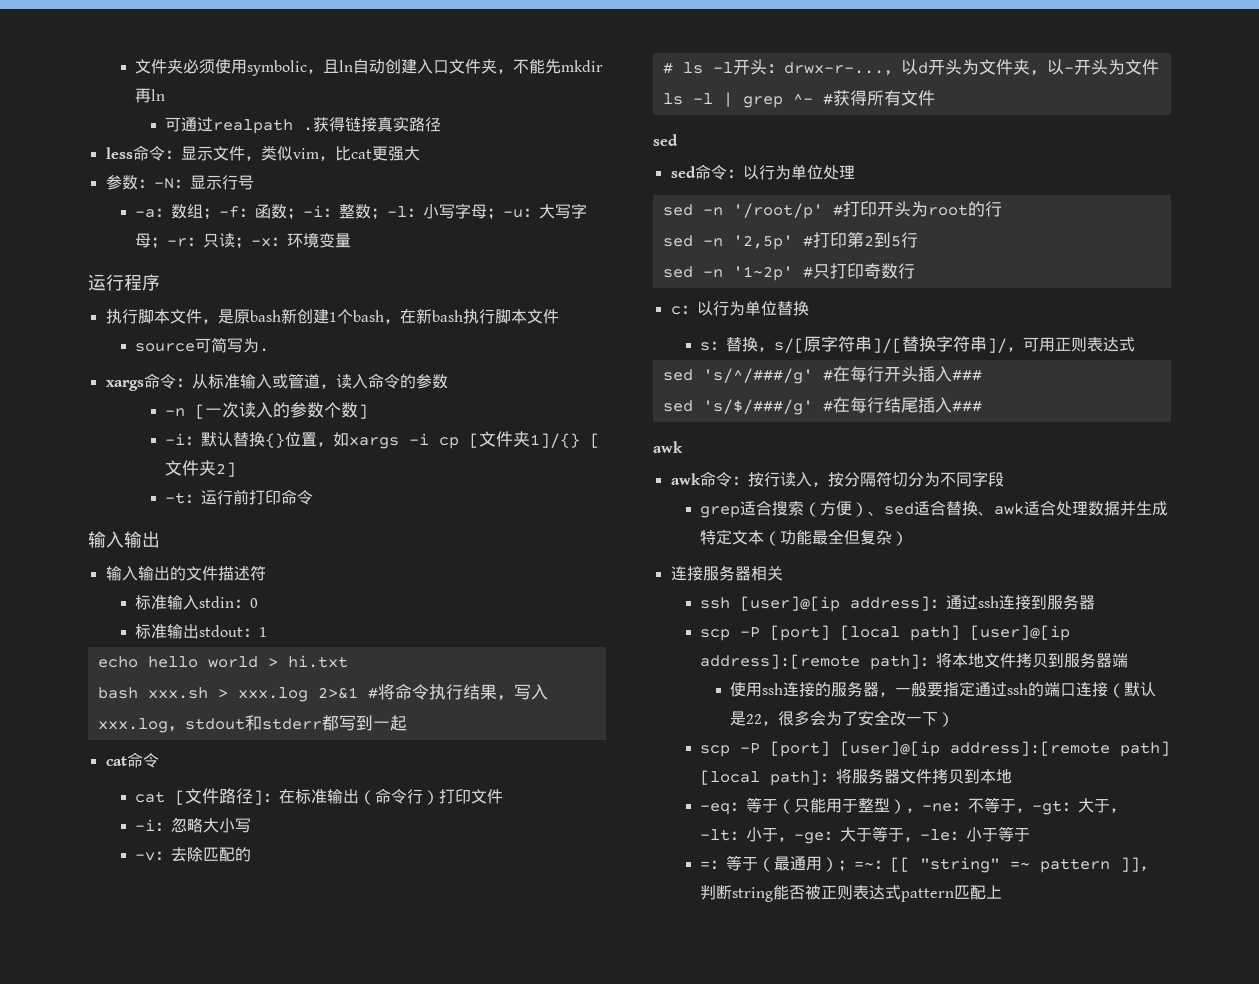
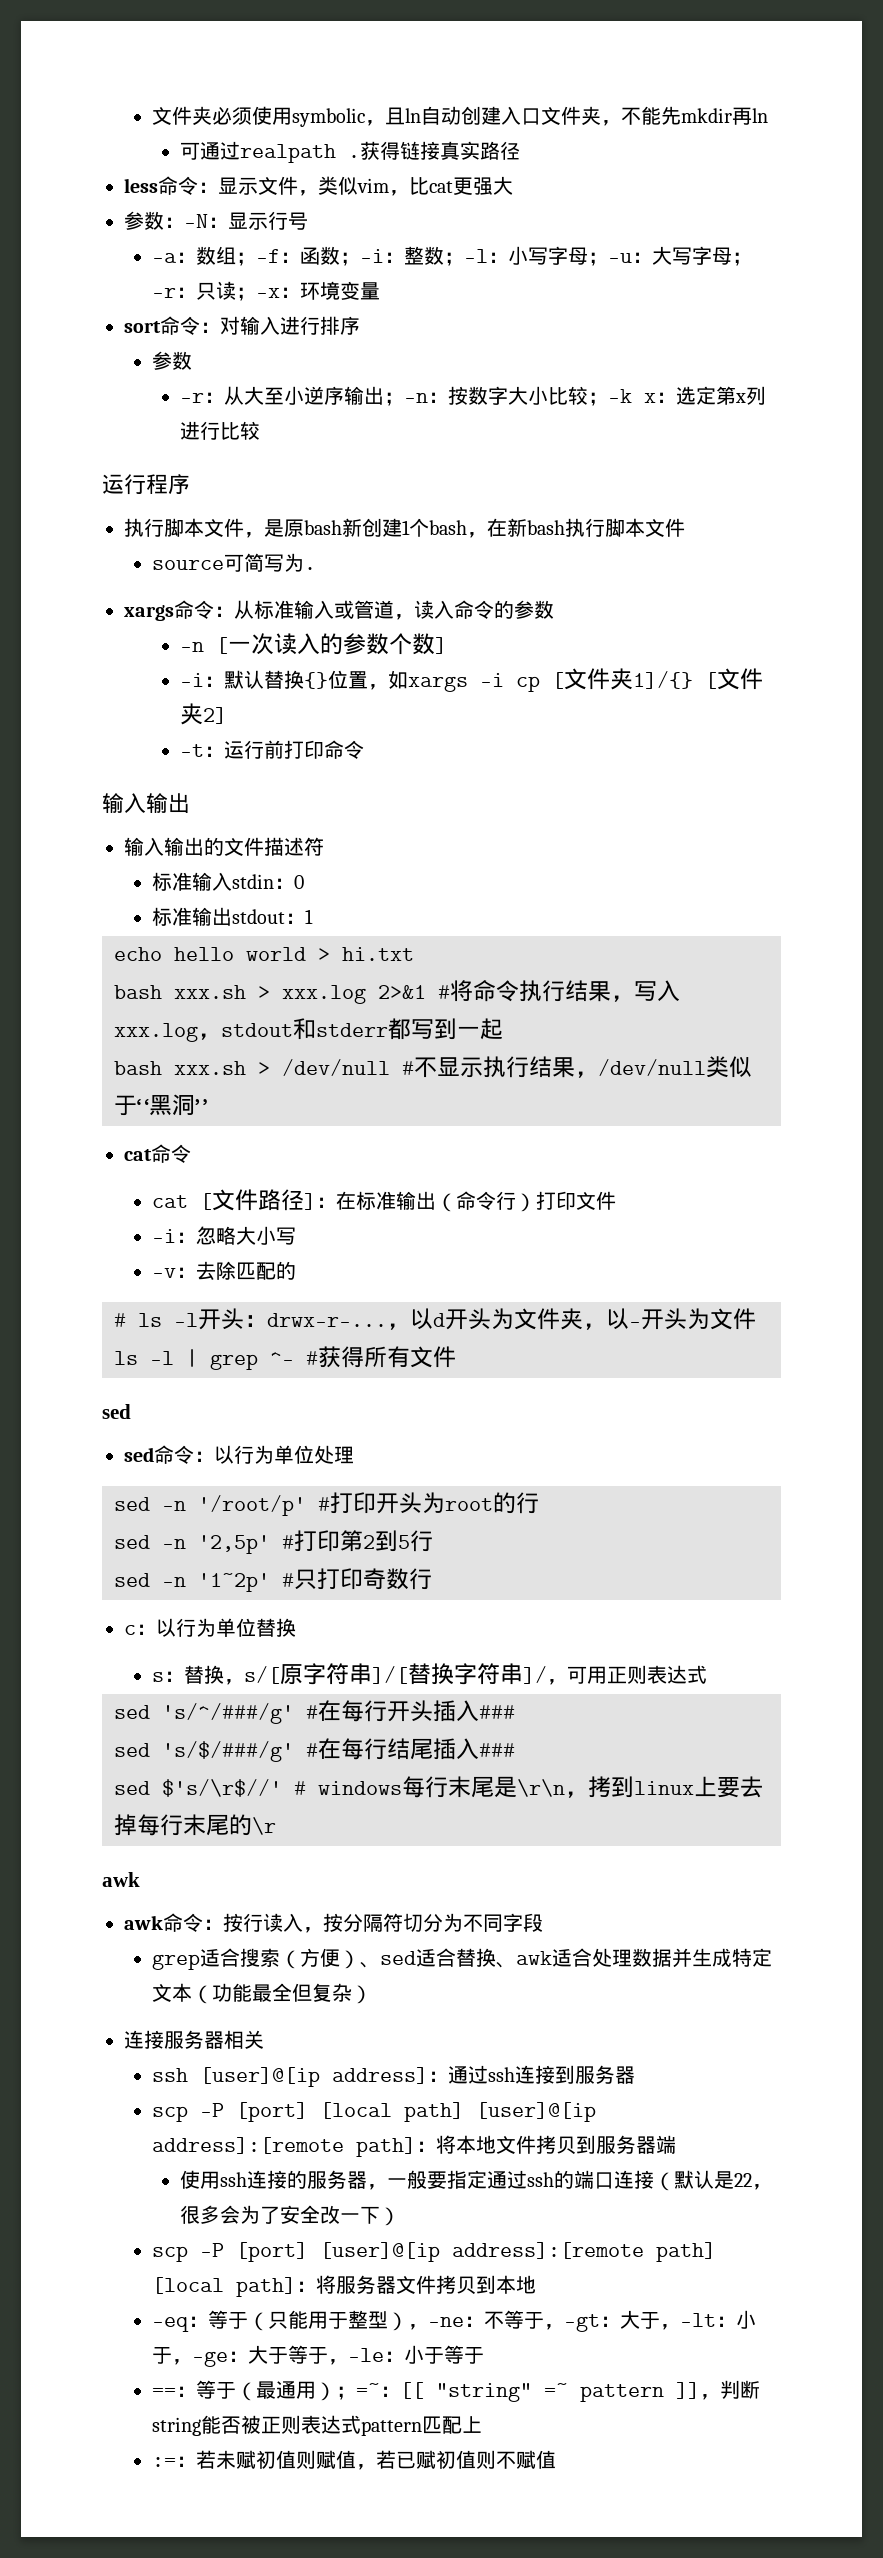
(352, 240) none -> [124,316,360,335] [152,351,193,370] [180,386,767,406] [180,421,261,440] // sort命令：对输入进行排序 // 参数 // -r：从大至小逆序输出；-n：按数字大小比较；-k x：选定第x列进行比较
(407, 723) none -> [114,1056,752,1078] [114,1094,207,1116] // bash xxx.sh > /dev/null #不显示执行结果，/dev/null类似于“黑洞”
(982, 406) none -> [114,1776,763,1798] [114,1814,276,1836] // sed $'s/\r$//' # windows每行末尾是\r\n，拷到linux上要去掉每行末尾的\r
[700,861,711,869] = -> [152,2388,177,2397] ==
(1003, 892) none -> [152,2450,557,2470] // :=：若未赋初值则赋值，若已赋初值则不赋值

